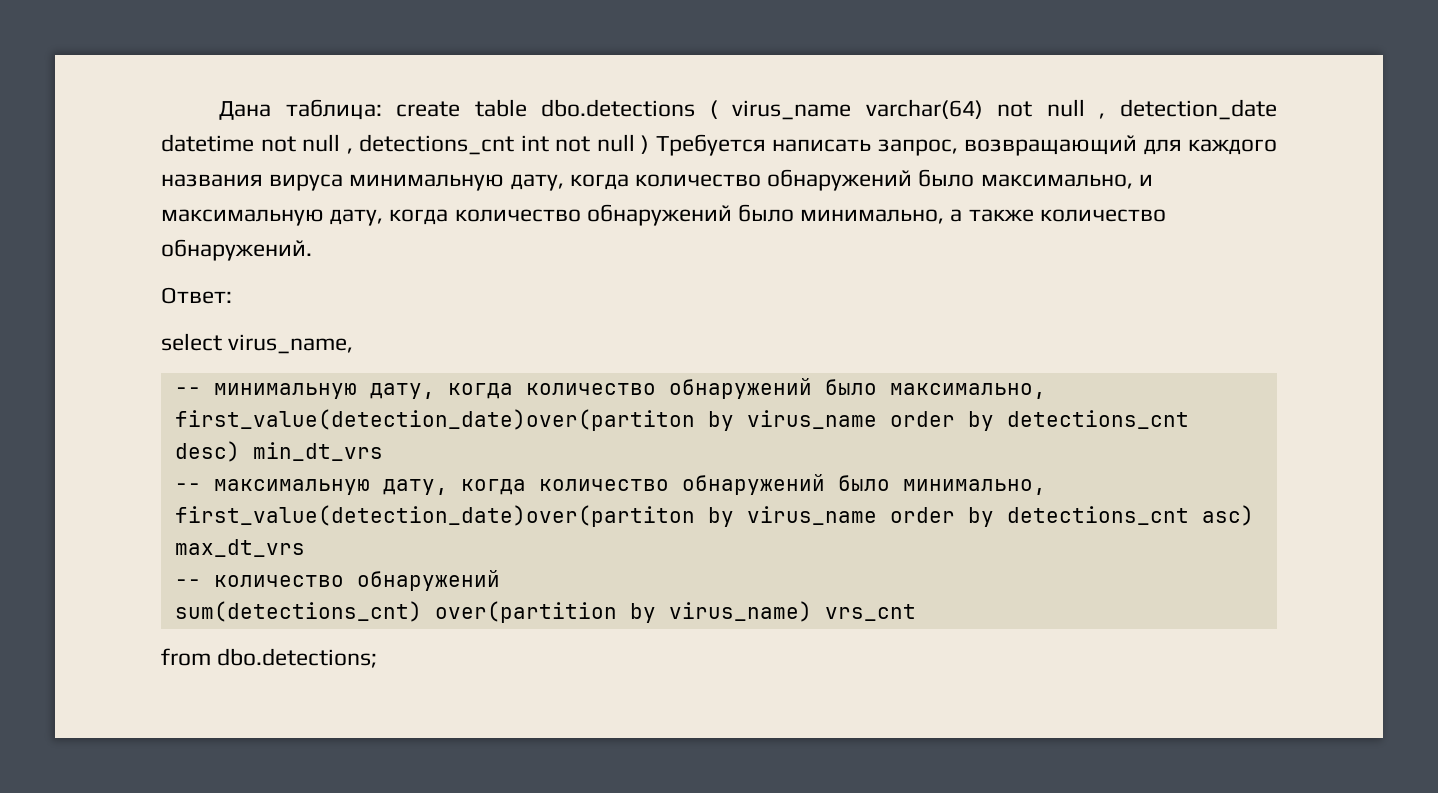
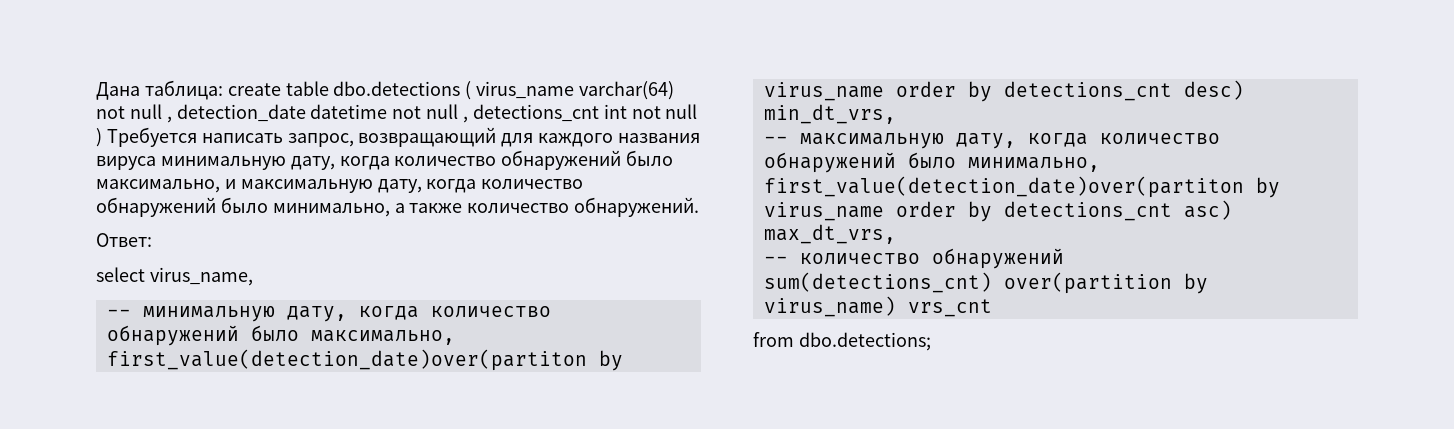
[252,442,383,461] min_dt_vrs -> [763,104,896,124] min_dt_vrs,
[174,539,305,557] max_dt_vrs -> [763,224,896,244] max_dt_vrs,

